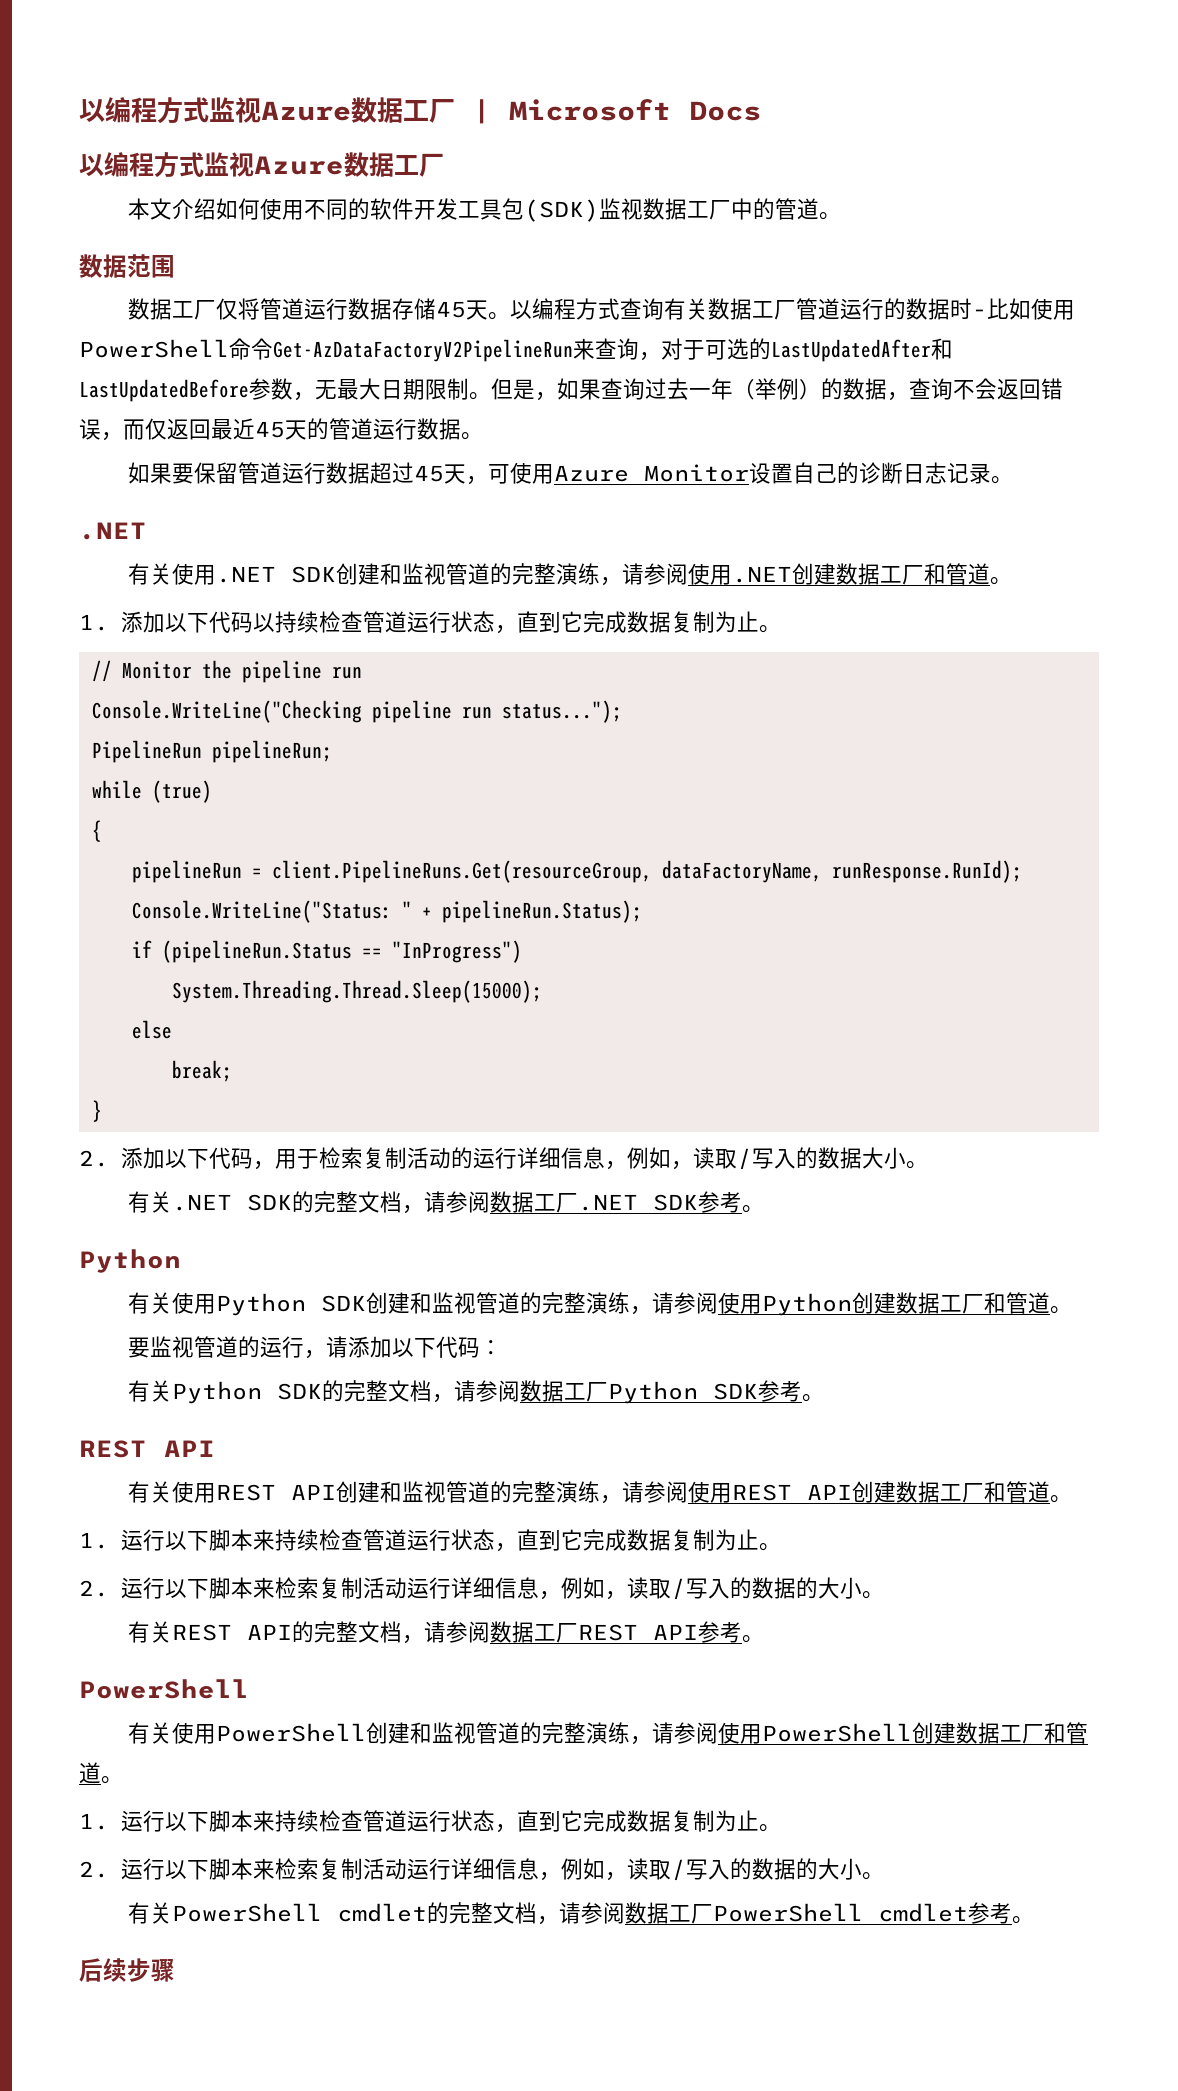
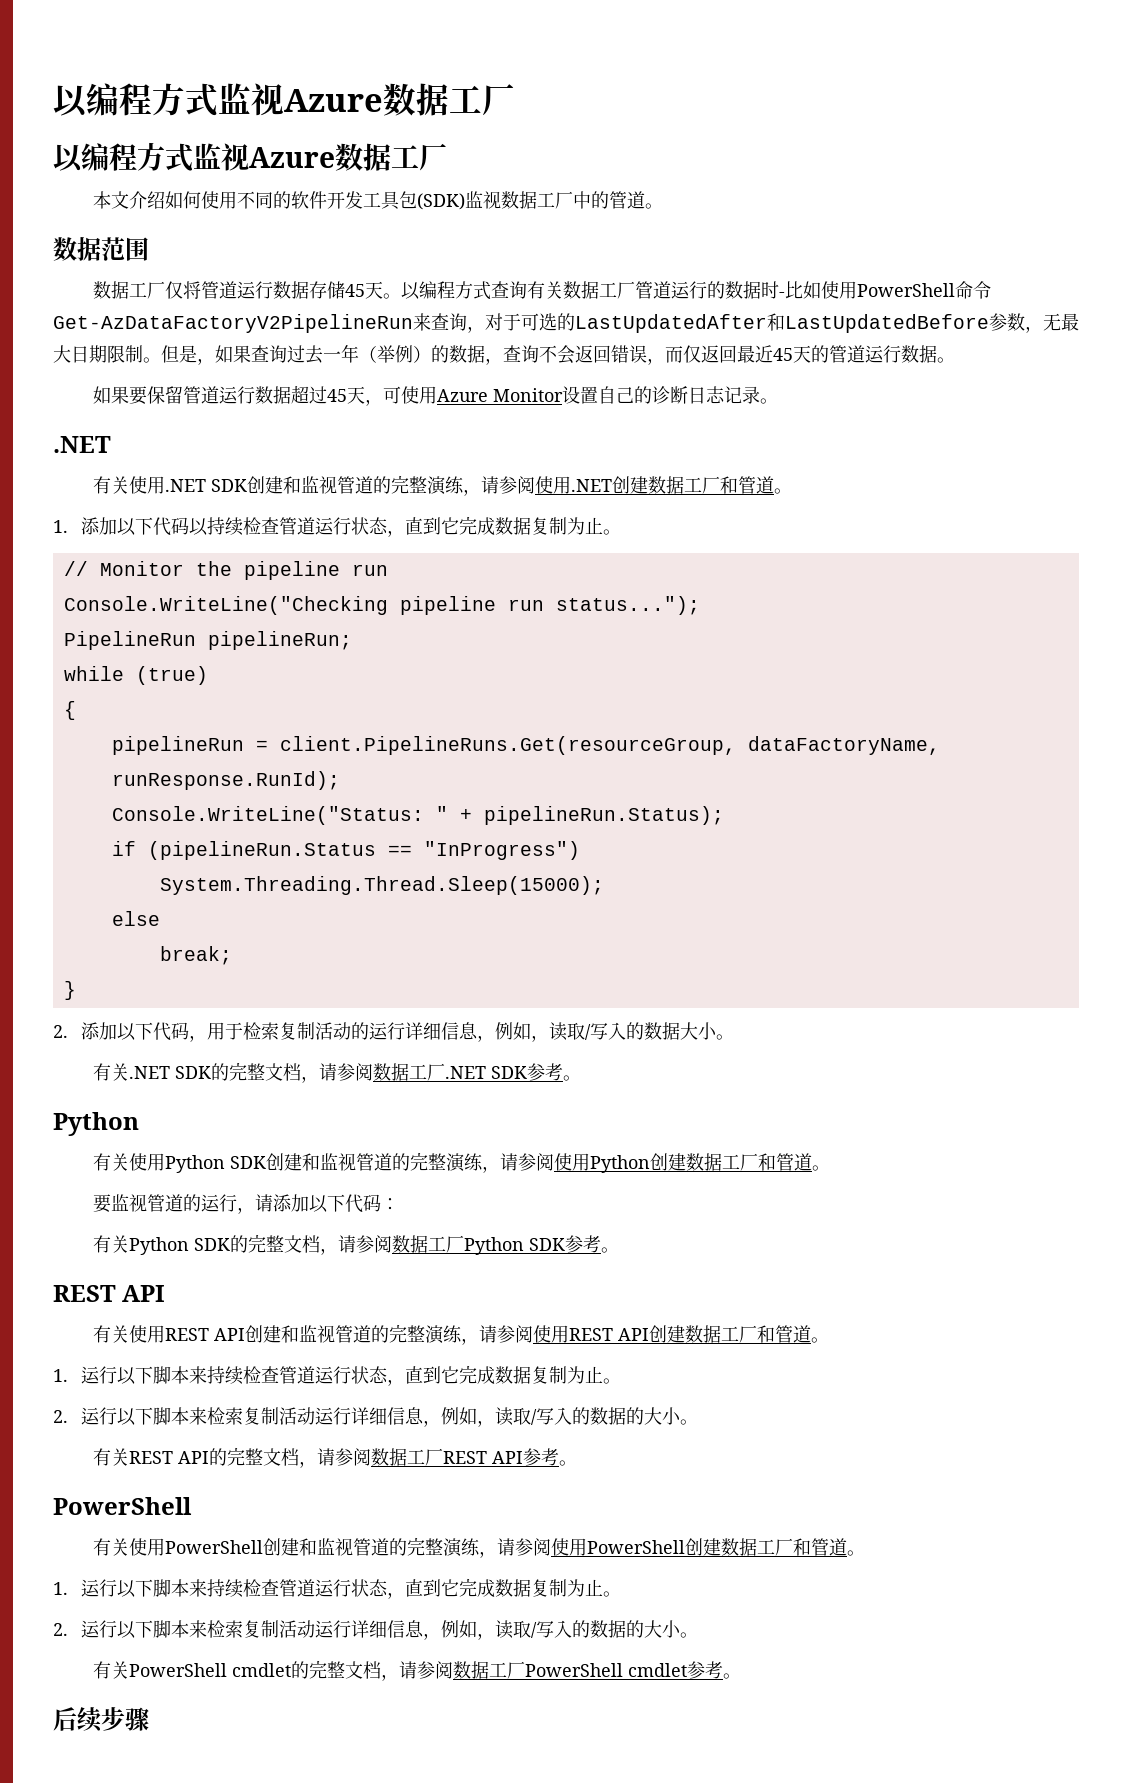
[79,97,761,124] 以编程方式监视Azure数据工厂 | Microsoft Docs -> [53,83,515,118] 以编程方式监视Azure数据工厂

